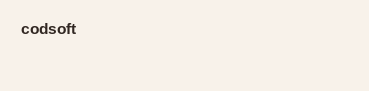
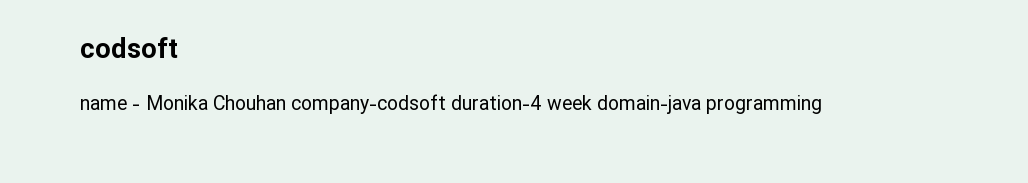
(76, 28) none -> [80,94,823,114] // name - Monika Chouhan company-codsoft duration-4 week domain-java programming

